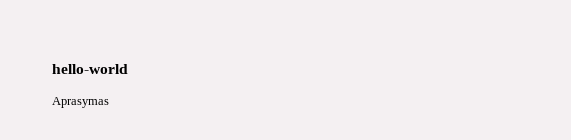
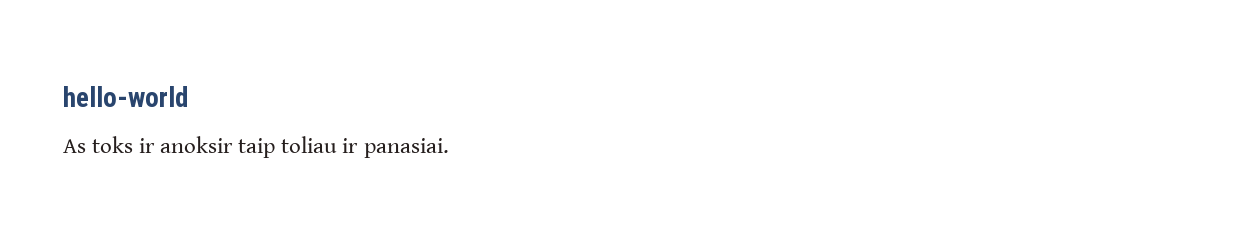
[52,97,109,108] Aprasymas -> [63,136,449,158] As toks ir anoksir taip toliau ir panasiai.

